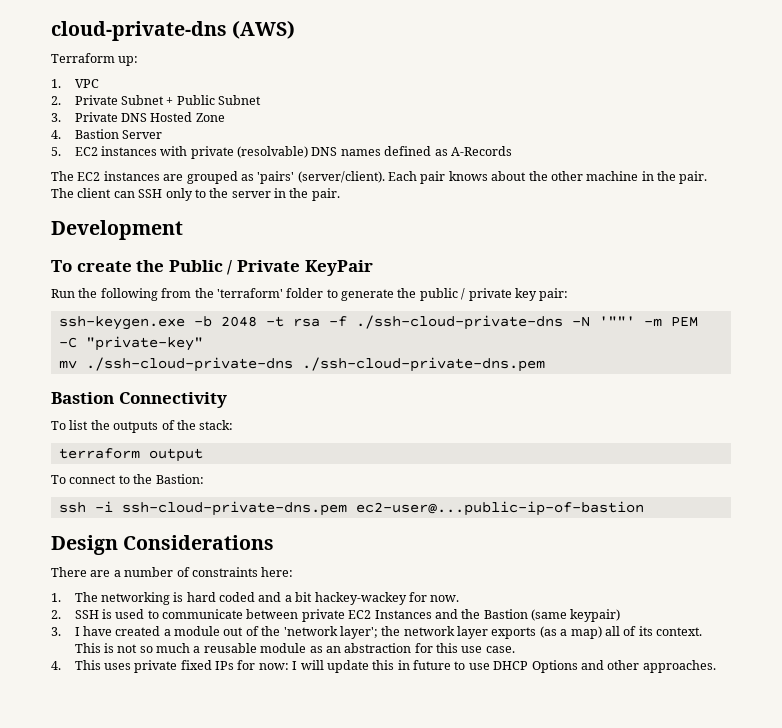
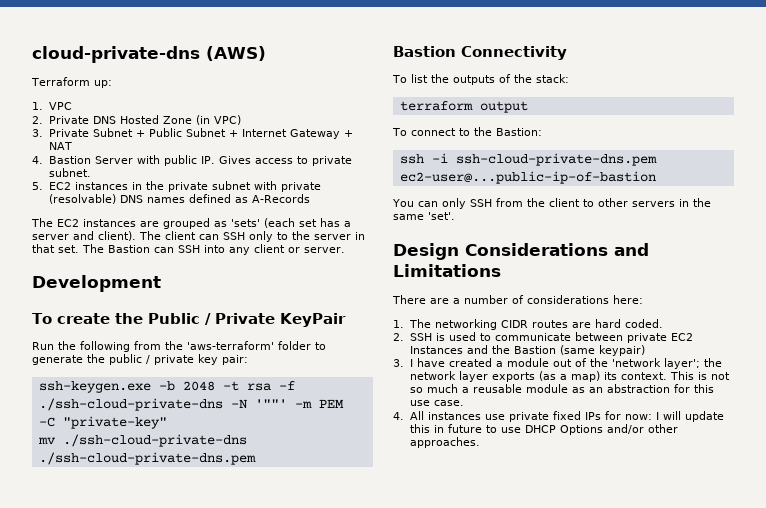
[120,95,262,105] [51,112,225,122] [51,129,162,139] Subnet + Public Subnet // 3. Private DNS Hosted Zone // 4. Bastion Server -> [93,115,242,125] [32,128,354,139] [49,142,73,150] [32,155,353,166] [49,168,92,177] DNS Hosted Zone (in VPC) // 3. Private Subnet + Public Subnet + Internet Gateway + NAT // 4. Bastion Server with public IP. Gives access to private subnet.
(157, 151) none -> [132,181,252,192] in the private subnet
[257,171,708,184] 'pairs' (server/client). Each pair knows about the other machine in the pair. -> [231,218,351,228] [32,231,136,241] 'sets' (each set has a server and client).
[289,188,340,201] the pair. -> [32,244,345,255] that set. The Bastion can SSH into any client or server.
[216,288,283,298] 'terraform' -> [187,341,274,350] 'aws-terraform'
(644, 508) none -> [392,198,711,209] [393,212,455,220] // You can only SSH from the client to other servers in the same 'set'.
(275, 542) none -> [614,243,649,256] [393,264,501,277] and Limitations
[191,567,258,577] constraints -> [527,295,609,304] considerations
[173,592,460,605] is hard coded and a bit hackey-wackey for now. -> [501,319,664,328] CIDR routes are hard coded.
[604,626,637,636] all of -> (601, 376) none
[74,660,131,670] This uses -> [410,411,506,420] All instances use
[580,660,604,670] and -> [607,424,645,434] and/or

